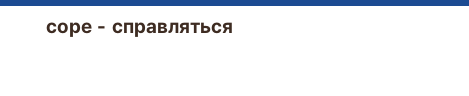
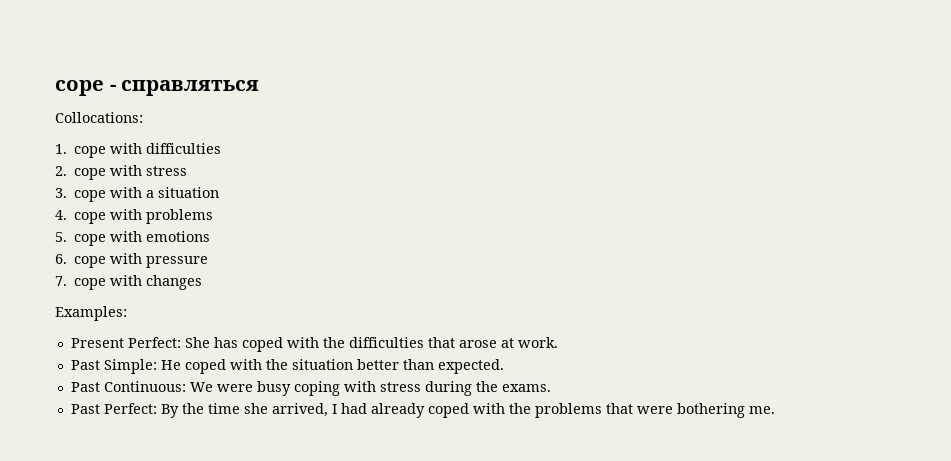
(233, 29) none -> [55,112,143,123] [55,143,222,158] [55,165,188,180] [55,187,220,202] [55,209,214,224] [55,231,211,246] [55,253,209,268] [55,275,203,290] [55,306,127,321] [70,337,558,352] [70,359,504,374] [70,381,551,396] [70,403,775,418] // Collocations: // 1. cope with difficulties // 2. cope with stress // 3. cope with a situation // 4. cope with problems // 5. cope with emotions // 6. cope with pressure // 7. cope with changes // Examples: // Present Perfect: She has coped with the difficulties that arose at work. // Past Simple: He coped with the situation better than expected. // Past Continuous: We were busy coping with stress during the exams. // Past Perfect: By the time she arrived, I had already coped with the problems that were bothering me.

